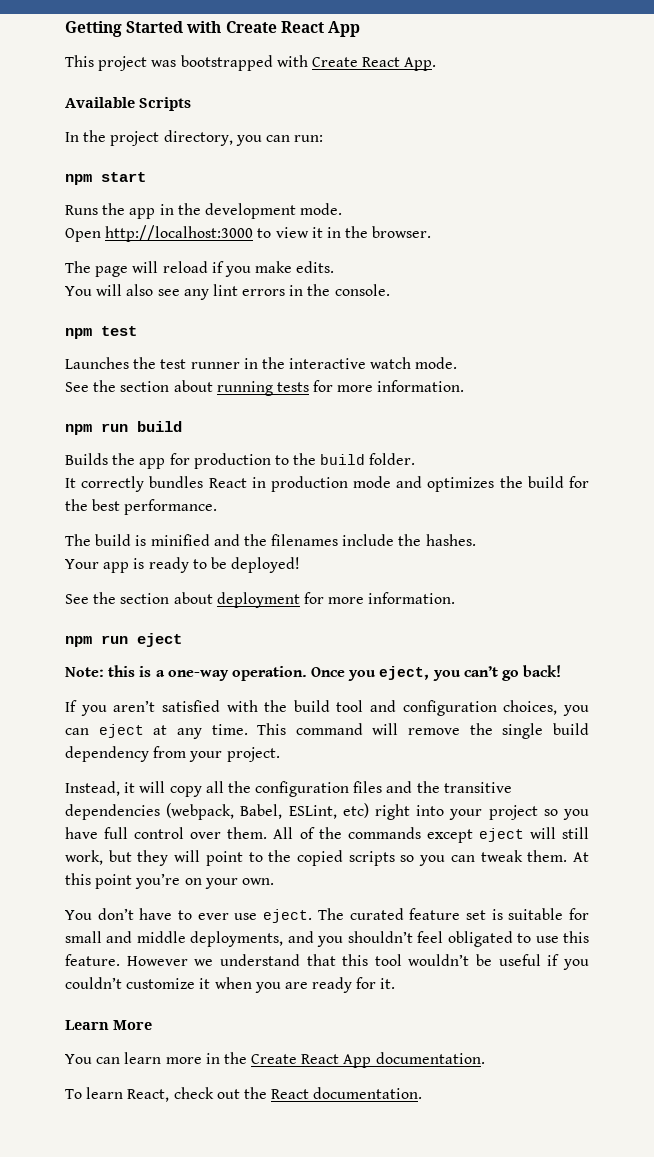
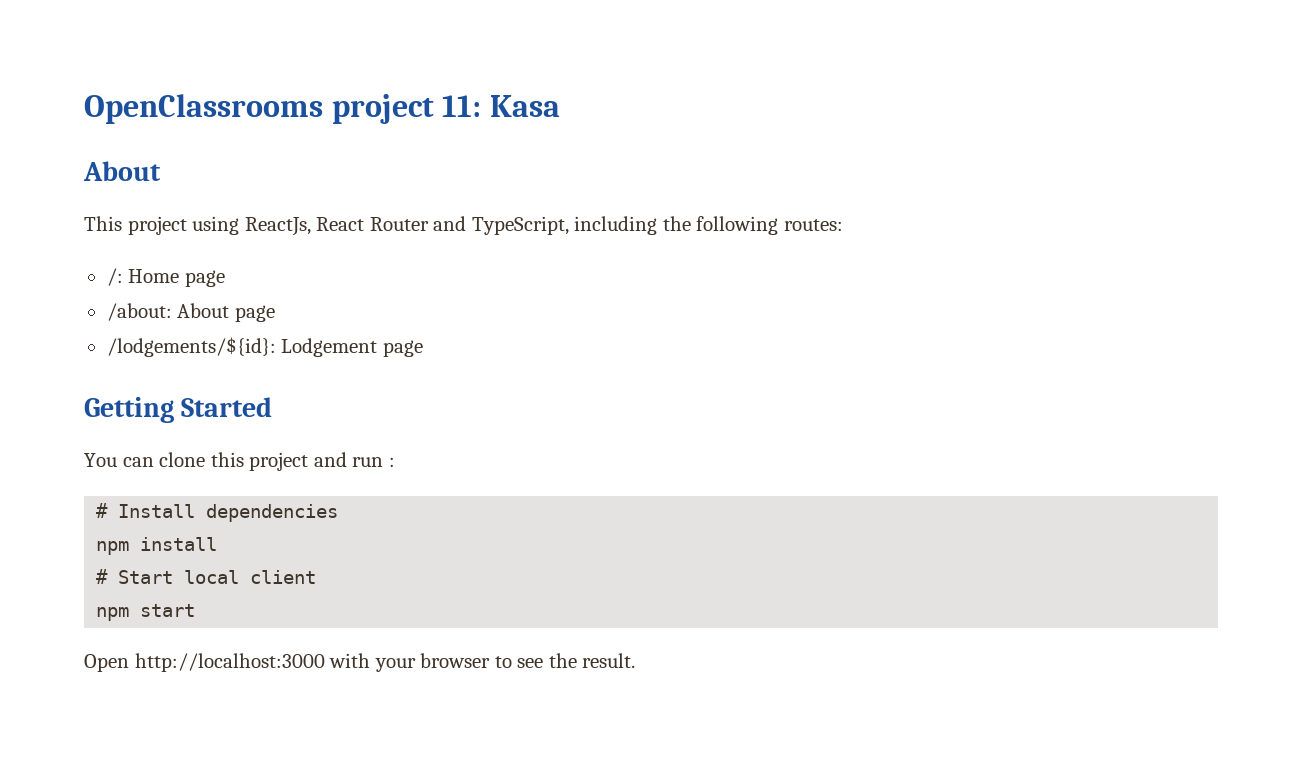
[65,21,360,37] [65,55,437,71] [65,97,191,111] [65,130,324,146] [65,172,146,185] [65,203,343,219] [65,225,432,242] [65,261,335,277] [65,284,390,300] [65,326,137,339] [65,357,458,369] [65,380,465,396] [65,421,182,435] [65,453,416,469] [65,476,589,492] [65,499,218,515] [65,534,476,546] [65,557,301,573] [65,592,456,608] [65,633,182,647] [65,665,562,681] [65,700,589,716] [65,723,589,739] [65,746,280,762] [65,781,512,797] [65,803,589,820] [65,827,589,843] [65,850,589,866] [65,873,274,889] [65,908,589,923] [65,931,589,947] [65,954,589,970] [65,977,396,993] [65,1020,152,1030] [65,1052,485,1068] [65,1087,423,1102] Getting Started with Create React App // This project was bootstrapped with Create React App. // Available Scripts // In the project directory, you can run: // npm start // Runs the app in the development mode. // Open http://localhost:3000 to view it in the browser. // The page will reload if you make edits. // You will also see any lint errors in the console. // npm test // Launches the test runner in the interactive watch mode. // See the section about running tests for more information. // npm run build // Builds the app for production to the build folder. // It correctly bundles React in production mode and optimizes the build for the best performance. // The build is minified and the filenames include the hashes. // Your app is ready to be deployed! // See the section about deployment for more information. // npm run eject // Note: this is a one-way operation. Once you eject, you can’t go back! // If you aren’t satisfied with the build tool and configuration choices, you can eject at any time. This command will remove the single build dependency from your project. // Instead, it will copy all the configuration files and the transitive dependencies (webpack, Babel, ESLint, etc) right into your project so you have full control over them. All of the commands except eject will still work, but they will point to the copied scripts so you can tweak them. At this point you’re on your own. // You don’t have to ever use eject. The curated feature set is suitable for small and middle deployments, and you shouldn’t feel obligated to use this feature. However we understand that this tool wouldn’t be useful if you couldn’t customize it when you are ready for it. // Learn More // You can learn more in the Create React App documentation. // To learn React, check out the React documentation. -> [84,94,560,124] [83,161,161,181] [84,216,843,236] [106,268,225,287] [106,303,275,322] [106,337,423,357] [84,397,273,423] [84,452,395,471] [96,503,339,522] [96,537,218,555] [96,569,317,584] [96,604,196,621] [84,653,636,672] OpenClassrooms project 11: Kasa // About // This project using ReactJs, React Router and TypeScript, including the following routes: // /: Home page // /about: About page // /lodgements/${id}: Lodgement page // Getting Started // You can clone this project and run : // # Install dependencies // npm install // # Start local client // npm start // Open http://localhost:3000 with your browser to see the result.

